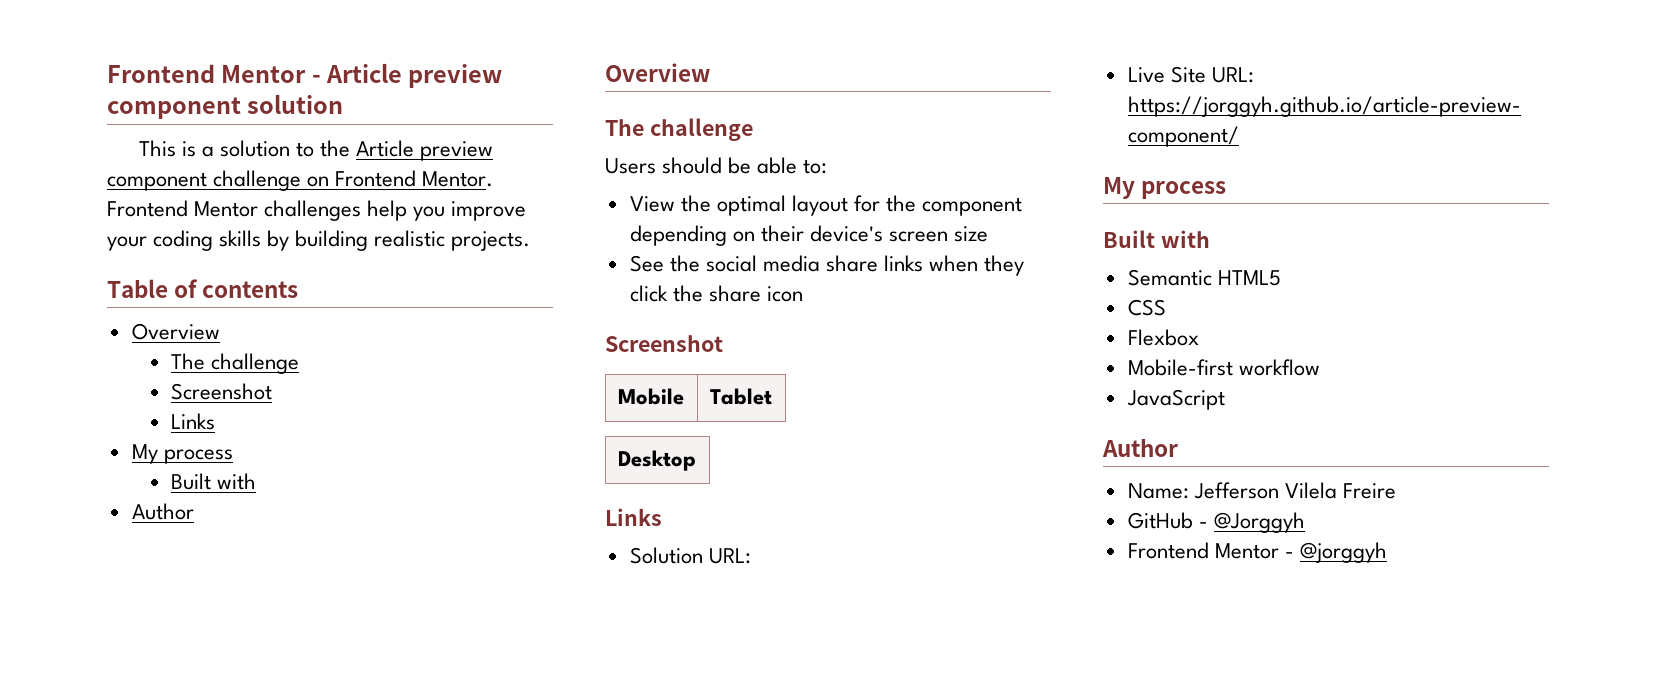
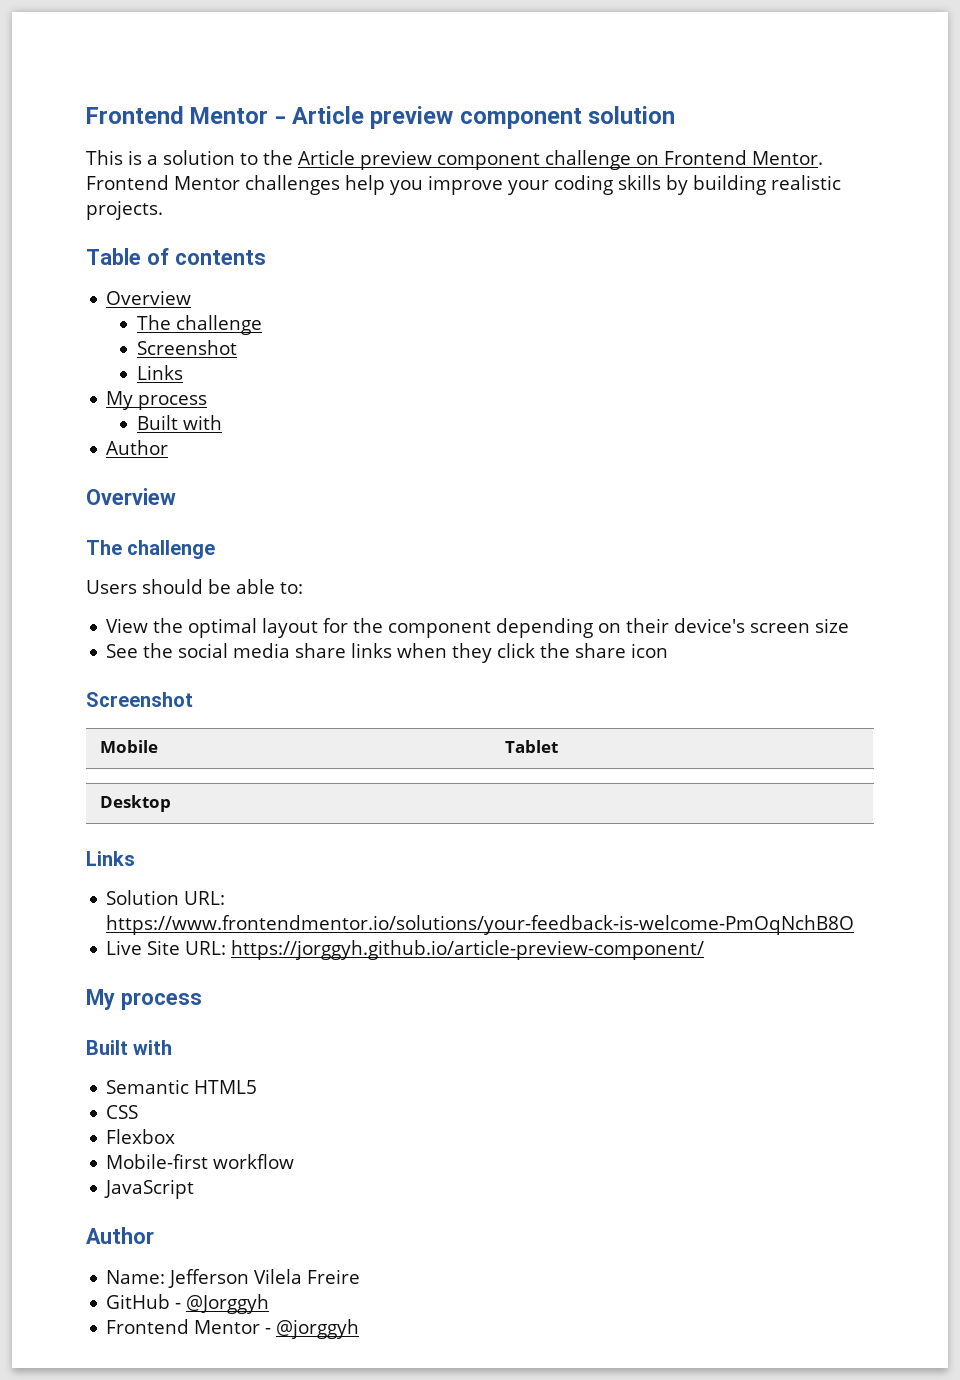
(751, 556) none -> [106,915,855,935] https://www.frontendmentor.io/solutions/your-feedback-is-welcome-PmOqNchB8O

